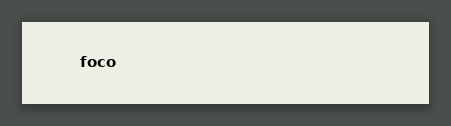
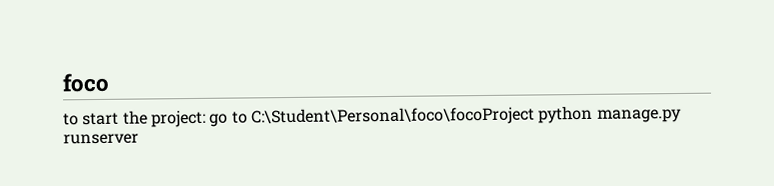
(116, 61) none -> [63,105,682,128] [63,133,139,145] // to start the project: go to C:\Student\Personal\foco\focoProject python manage.py runserver

